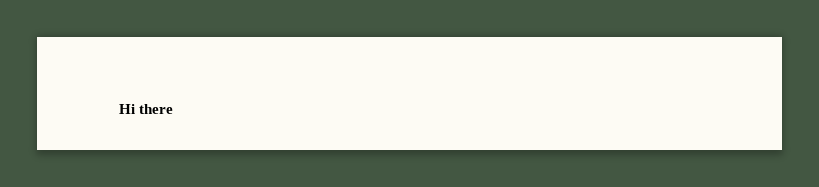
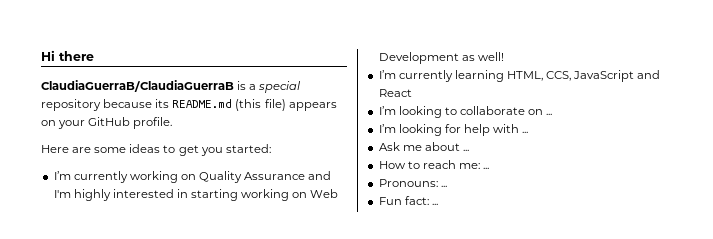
(174, 109) none -> [41,80,302,93] [41,99,337,111] [41,117,173,129] [41,144,271,156] [53,171,332,183] [53,189,339,201] [378,52,504,64] [378,70,661,82] [378,89,412,97] [378,106,553,118] [378,124,529,136] [378,142,469,151] [378,160,490,169] [378,179,447,187] [378,196,438,205] // ClaudiaGuerraB/ClaudiaGuerraB is a special repository because its README.md (this file) appears on your GitHub profile. // Here are some ideas to get you started: // I’m currently working on Quality Assurance and I'm highly interested in starting working on Web Development as well! // I’m currently learning HTML, CCS, JavaScript and React // I’m looking to collaborate on ... // I’m looking for help with ... // Ask me about ... // How to reach me: ... // Pronouns: ... // Fun fact: ...

